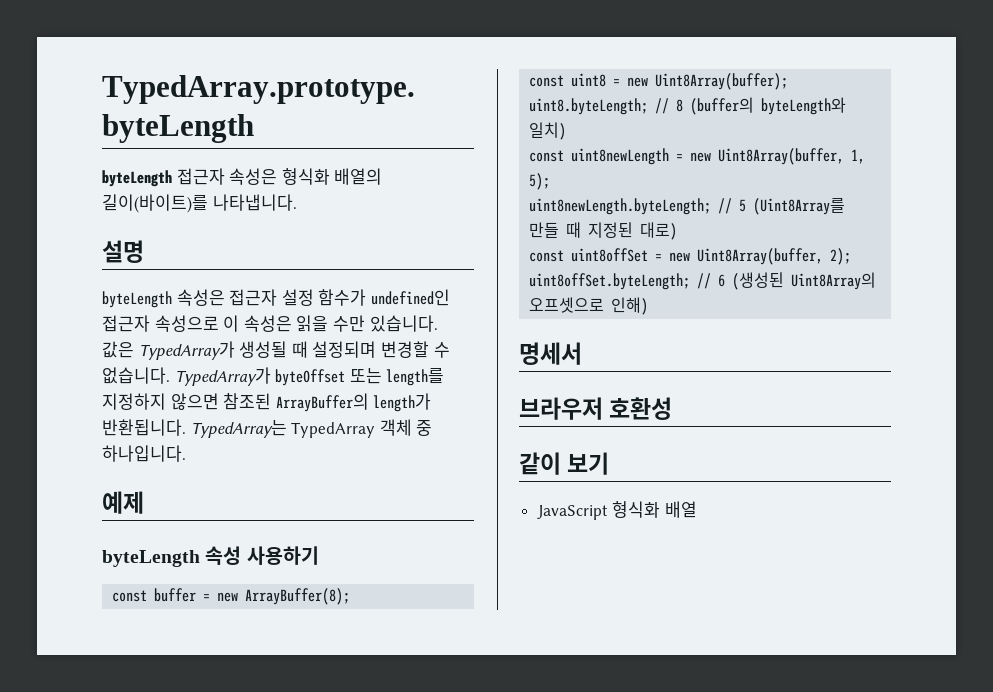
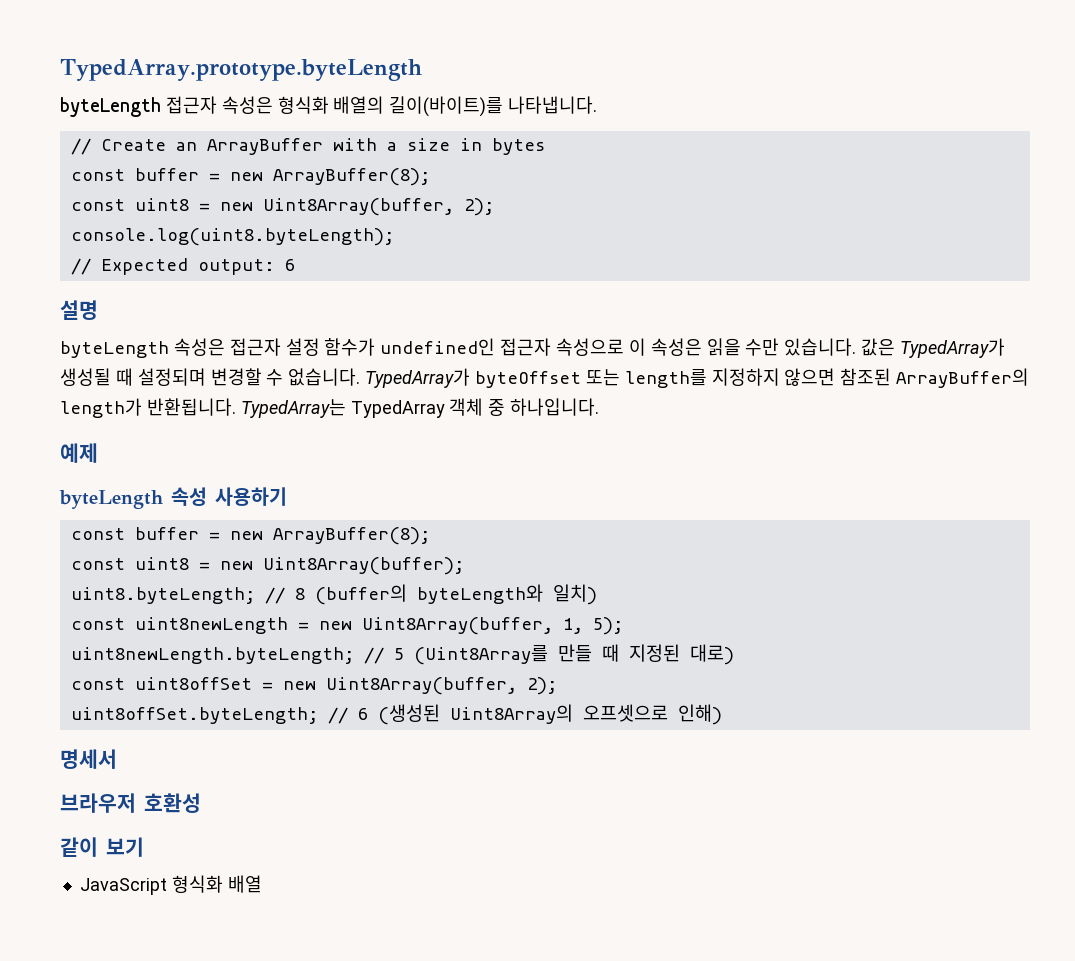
(297, 202) none -> [70,138,545,155] [70,168,430,186] [70,198,494,216] [70,228,394,246] [70,258,295,275] // // Create an ArrayBuffer with a size in bytes // const buffer = new ArrayBuffer(8); // const uint8 = new Uint8Array(buffer, 2); // console.log(uint8.byteLength); // // Expected output: 6

